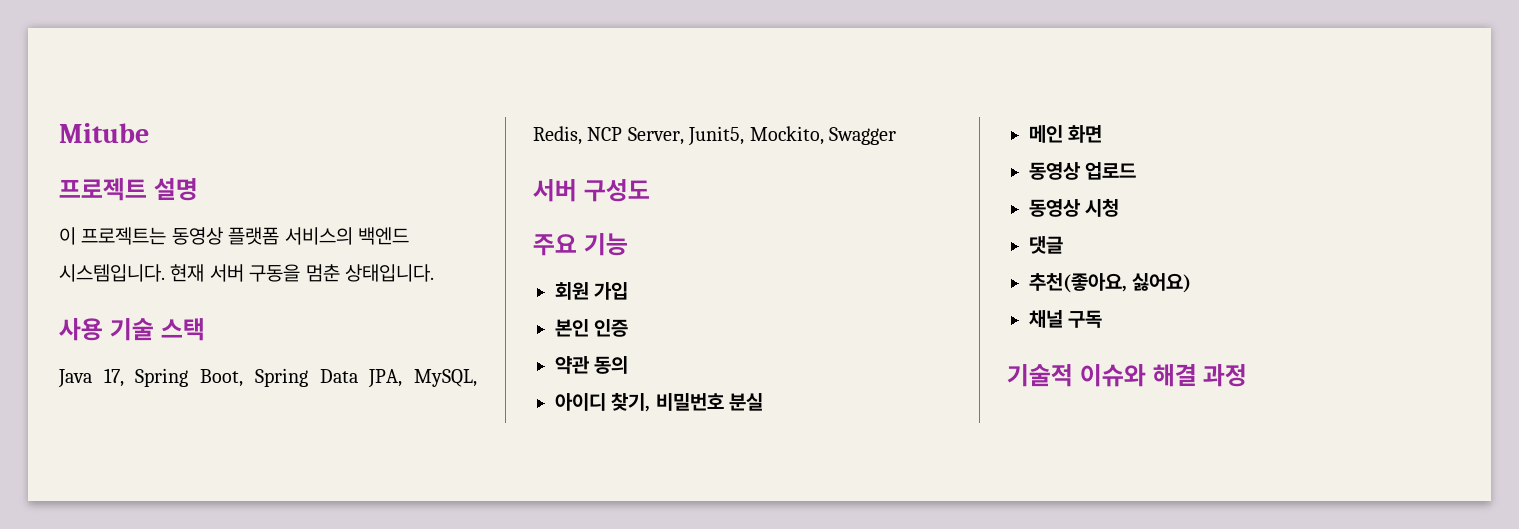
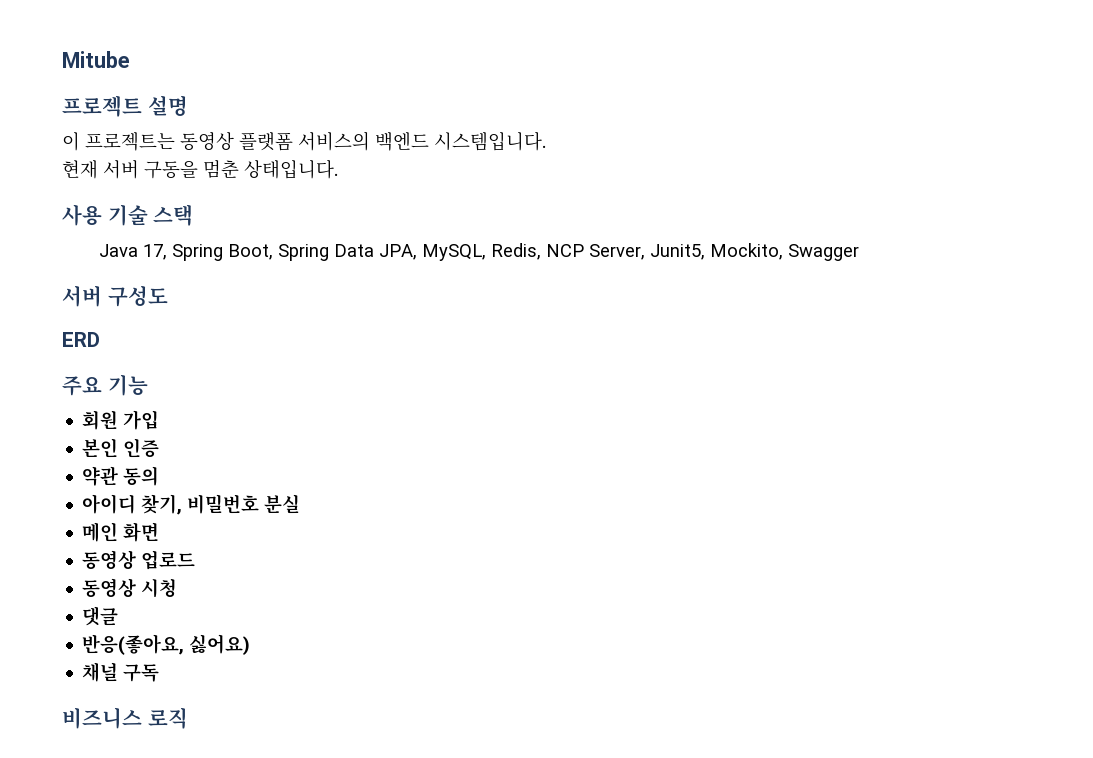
(165, 273) none -> (546, 141) //
(650, 190) none -> [62,332,100,347] // ERD
[1029,273,1127,293] 추천(좋아요, -> [82,634,185,655] 반응(좋아요,
[1007,364,1248,387] 기술적 이슈와 해결 과정 -> [62,707,188,729] 비즈니스 로직

